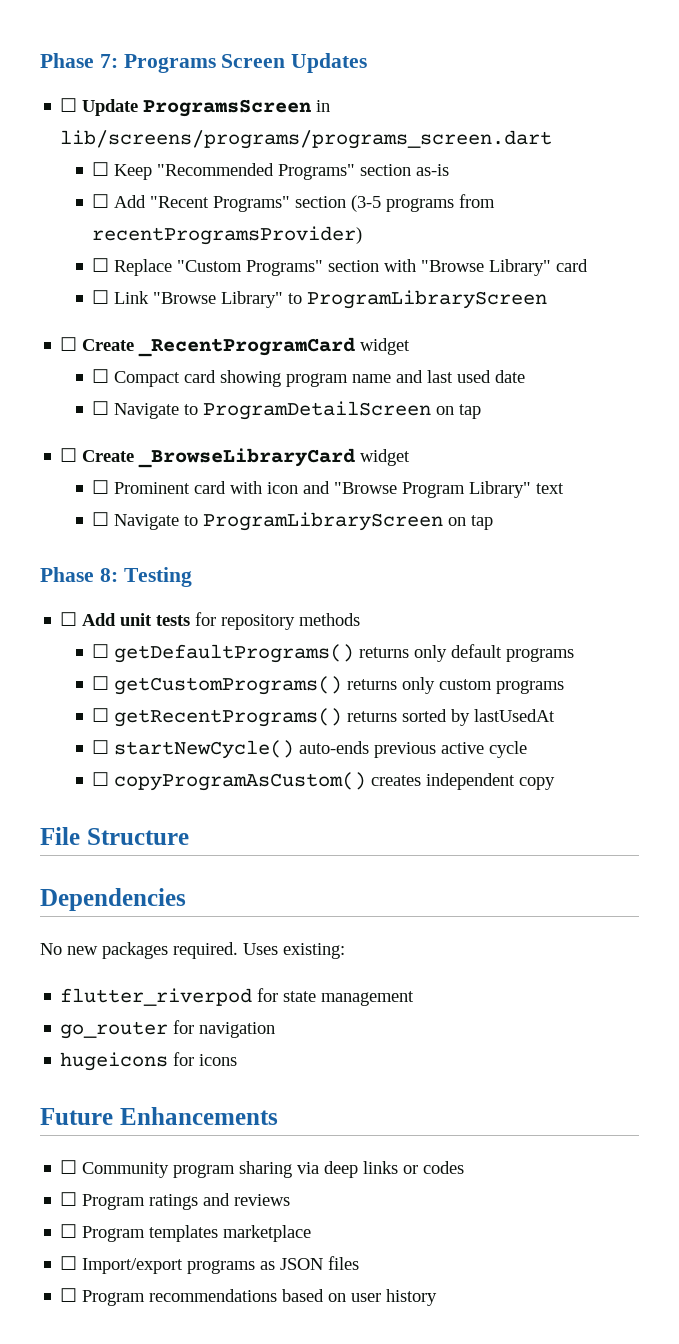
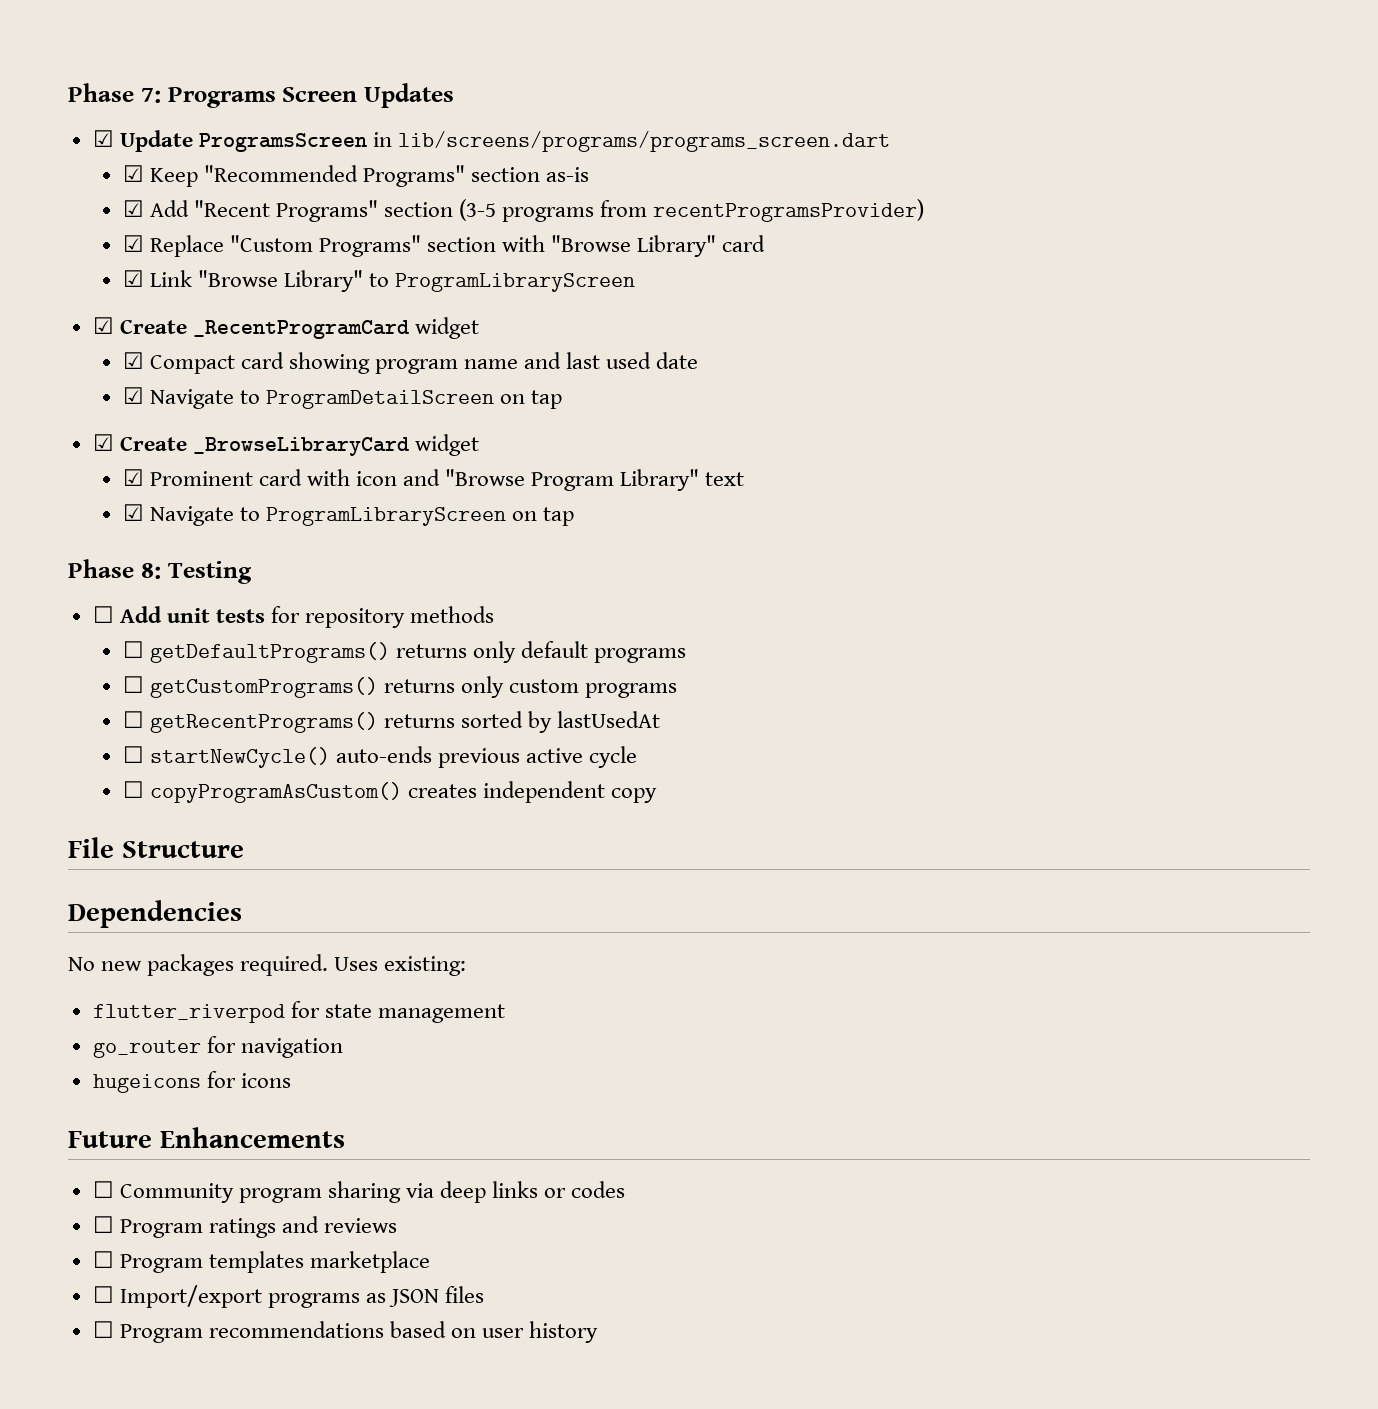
[60,98,78,112] ☐ -> [92,130,114,147] ☑
[92,162,110,176] ☐ -> [122,165,144,182] ☑
[92,194,110,208] ☐ -> [122,200,144,217] ☑
[92,258,110,272] ☐ -> [122,235,144,252] ☑
[92,290,110,304] ☐ -> [122,270,144,287] ☑
[60,337,78,351] ☐ -> [92,317,114,334] ☑
[92,369,110,383] ☐ -> [122,352,144,369] ☑
[92,401,110,415] ☐ -> [122,387,144,404] ☑
[60,448,78,462] ☐ -> [92,434,114,451] ☑
[92,480,110,494] ☐ -> [122,469,144,486] ☑
[92,512,110,526] ☐ -> [122,504,144,521] ☑

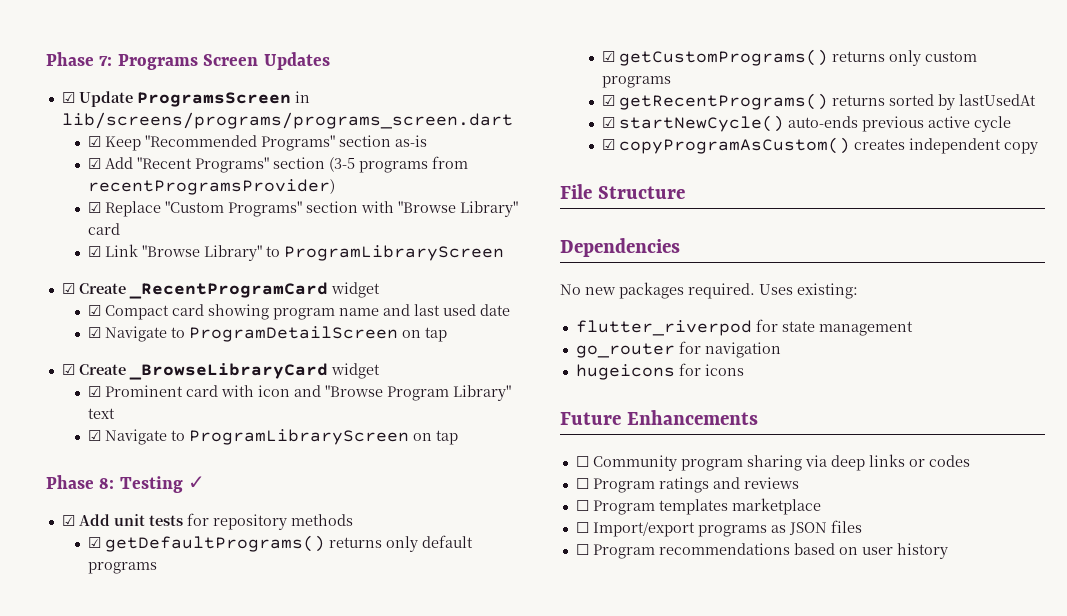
[92,606,114,623] // ☐ -> [188,476,206,489] [61,515,75,526] ✓ // ☑
[122,641,144,658] ☐ -> [87,537,101,548] ☑
[122,676,144,693] ☐ -> [601,51,615,62] ☑
[122,711,144,728] ☐ -> [601,95,615,106] ☑
[122,746,144,763] ☐ -> [601,117,615,128] ☑
[122,781,144,798] ☐ -> [601,139,615,150] ☑

